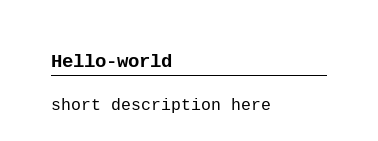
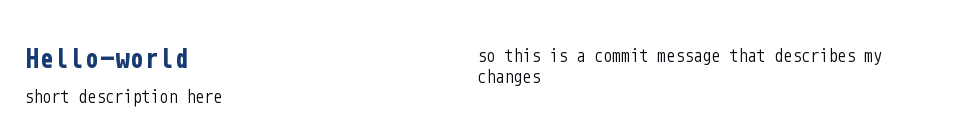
(271, 104) none -> [477,48,882,65] [477,69,540,86] // so this is a commit message that describes my changes

